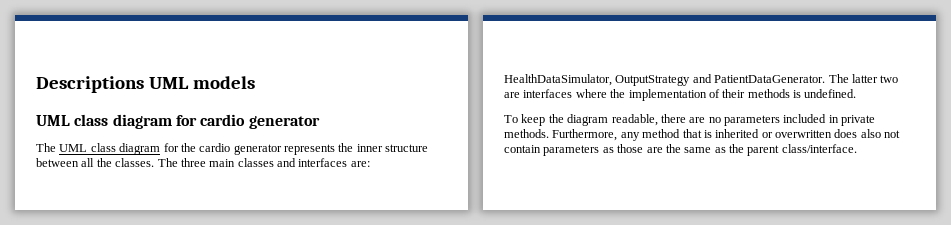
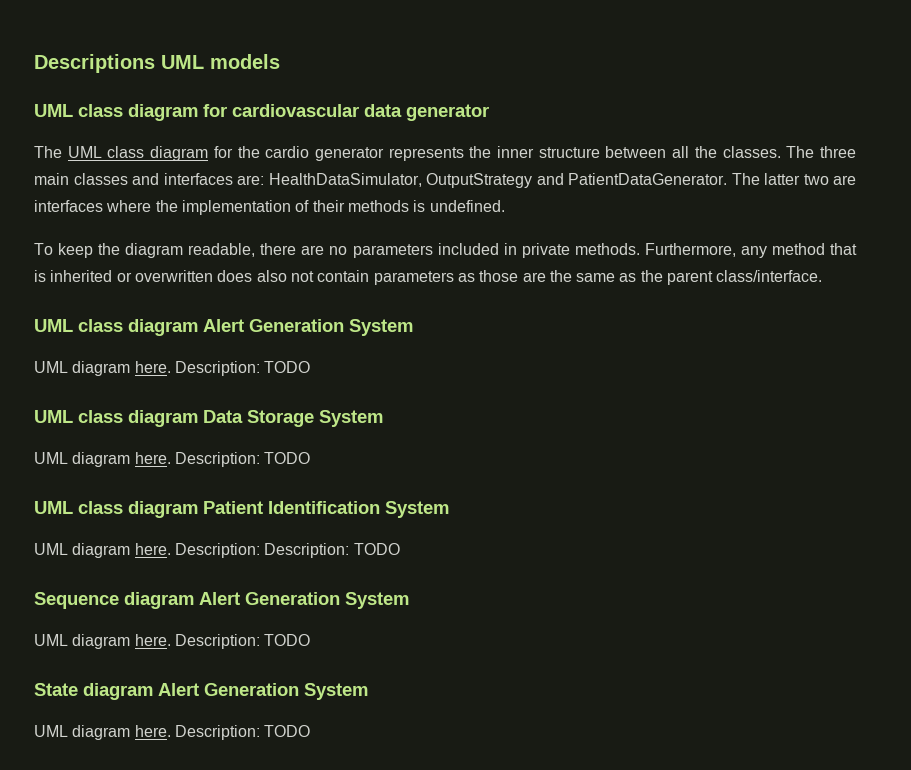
[200,114,246,126] cardio -> [232,104,402,117] cardiovascular data
(857, 148) none -> [34,319,413,336] [34,361,311,376] [34,410,383,427] [34,452,311,467] [34,501,449,518] [34,543,400,558] [34,592,409,609] [34,634,311,649] [34,683,368,700] [34,725,311,740] // UML class diagram Alert Generation System // UML diagram here. Description: TODO // UML class diagram Data Storage System // UML diagram here. Description: TODO // UML class diagram Patient Identification System // UML diagram here. Description: Description: TODO // Sequence diagram Alert Generation System // UML diagram here. Description: TODO // State diagram Alert Generation System // UML diagram here. Description: TODO

